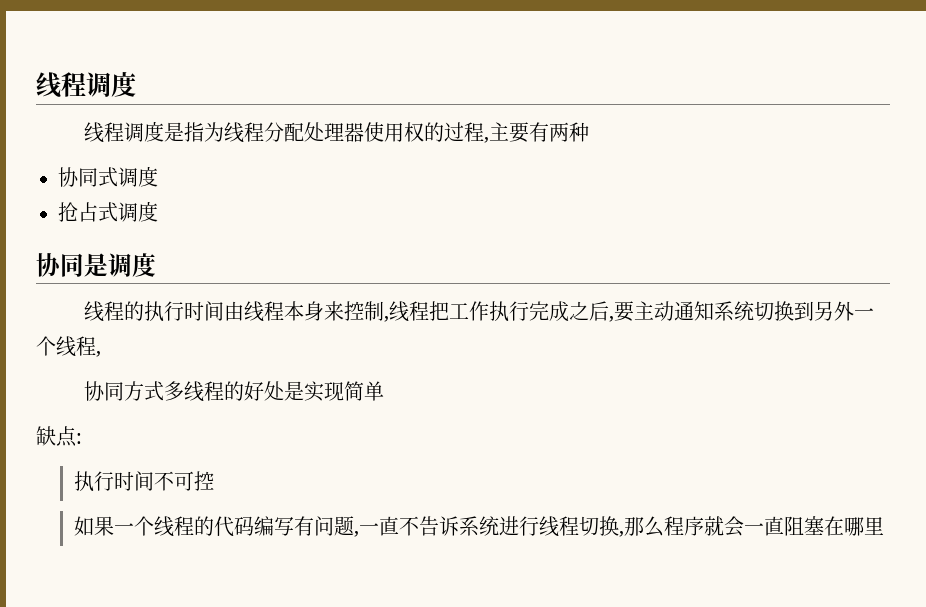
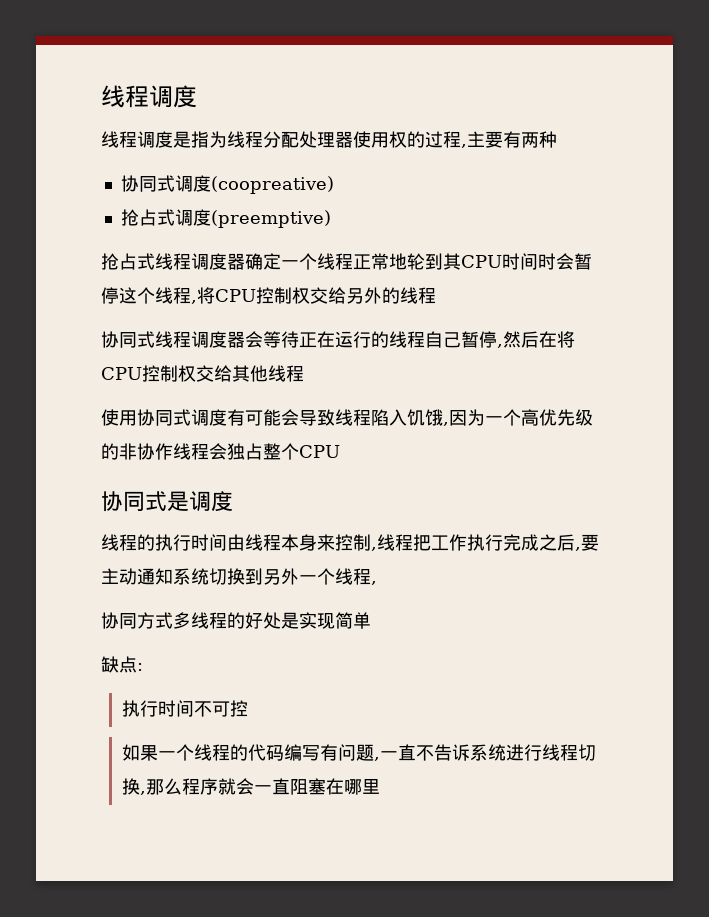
(158, 176) none -> [210,176,334,194] (coopreative)
[36,253,84,277] // 协同 -> [210,210,331,228] [101,253,592,270] [101,287,436,304] [101,331,575,348] [101,365,304,382] [101,409,593,426] [101,443,340,460] [101,491,167,512] (preemptive) // 抢占式线程调度器确定一个线程正常地轮到其CPU时间时会暂停这个线程,将CPU控制权交给另外的线程 // 协同式线程调度器会等待正在运行的线程自己暂停,然后在将CPU控制权交给其他线程 // 使用协同式调度有可能会导致线程陷入饥饿,因为一个高优先级的非协作线程会独占整个CPU // 协同式

